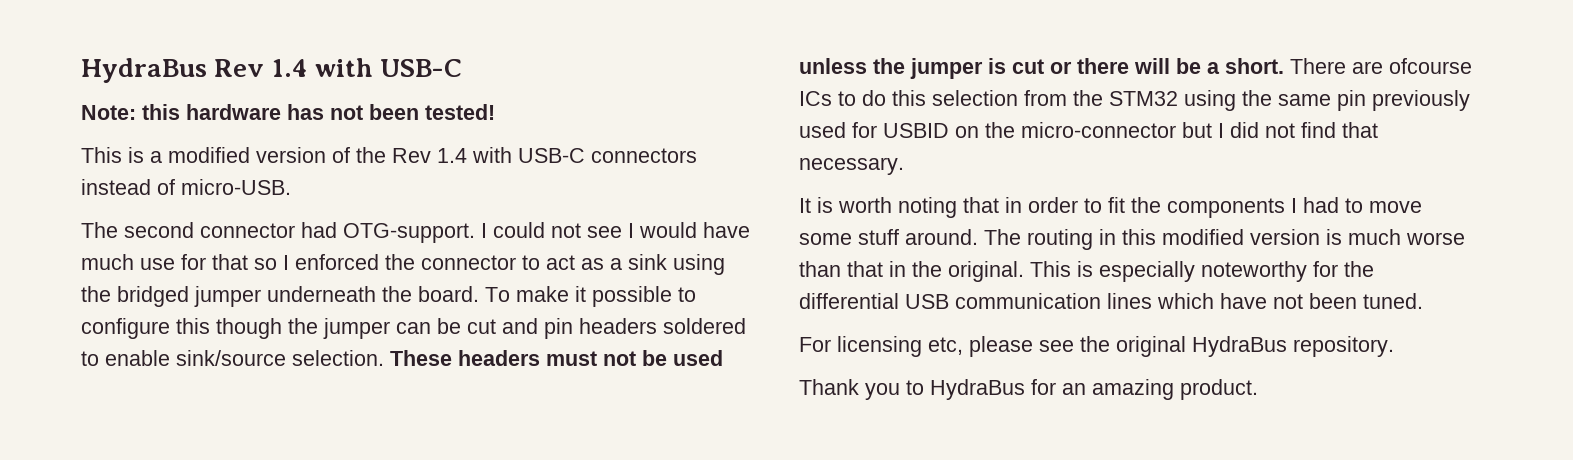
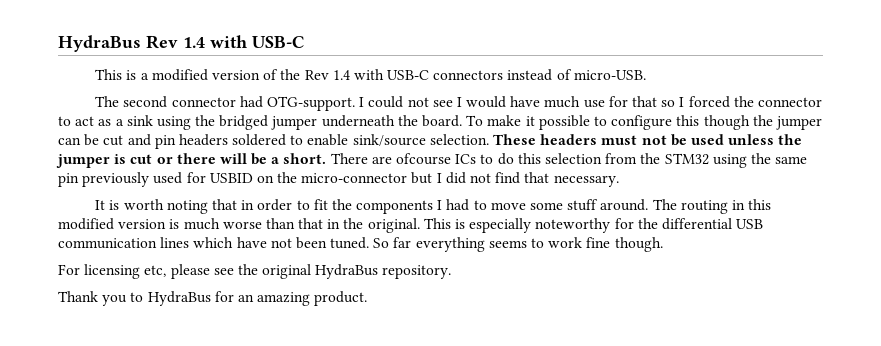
[81,104,495,120] // Note: this hardware has not been tested! -> (305, 42) none
[295,254,379,270] enforced -> [688,96,730,108] forced
(1423, 301) none -> [373,237,663,252] So far everything seems to work fine though.

